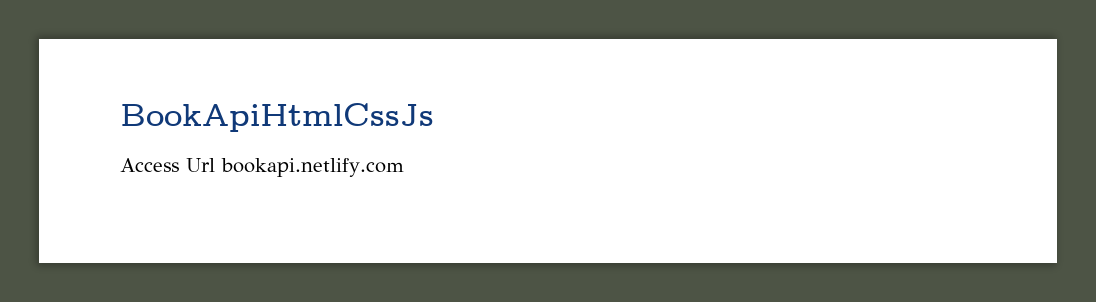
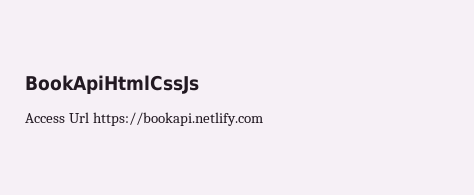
[221,158,404,177] bookapi.netlify.com -> [92,112,263,126] https://bookapi.netlify.com

